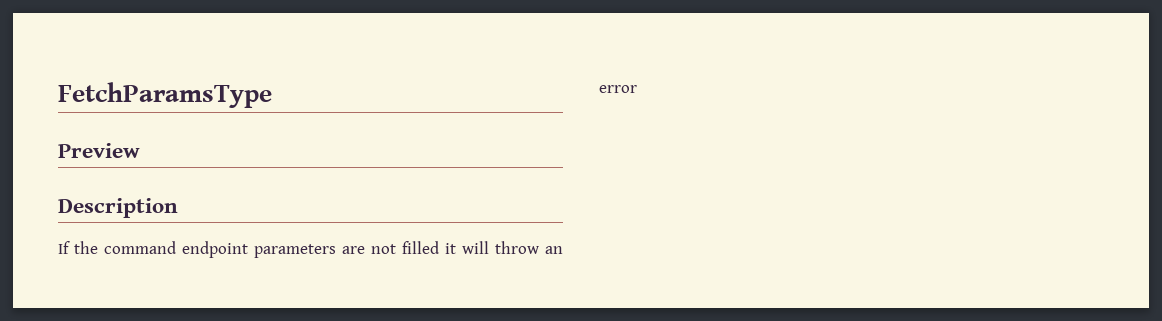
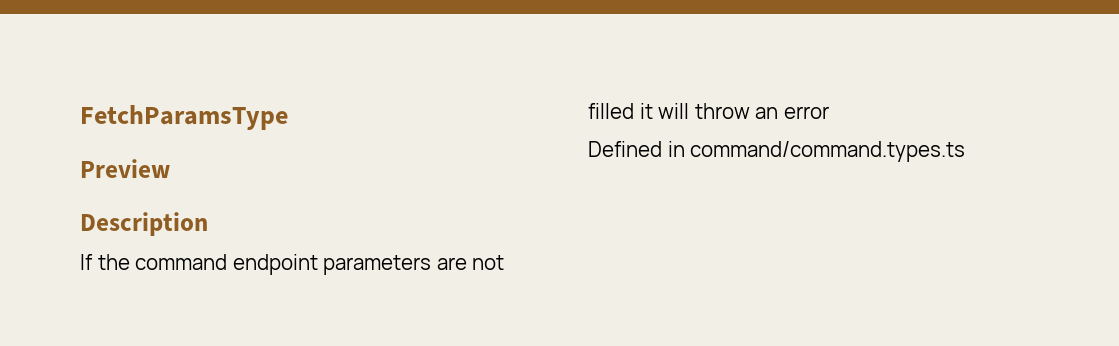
(637, 89) none -> [588,141,966,162] // Defined in command/command.types.ts

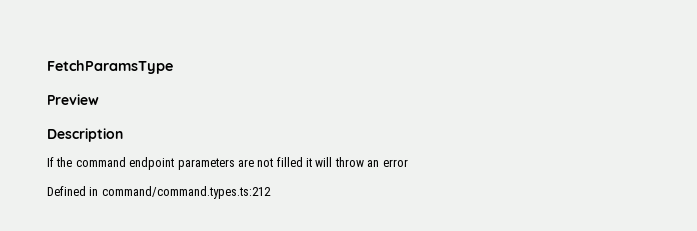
[690,141,966,162] command/command.types.ts -> [101,186,271,199] command/command.types.ts:212

